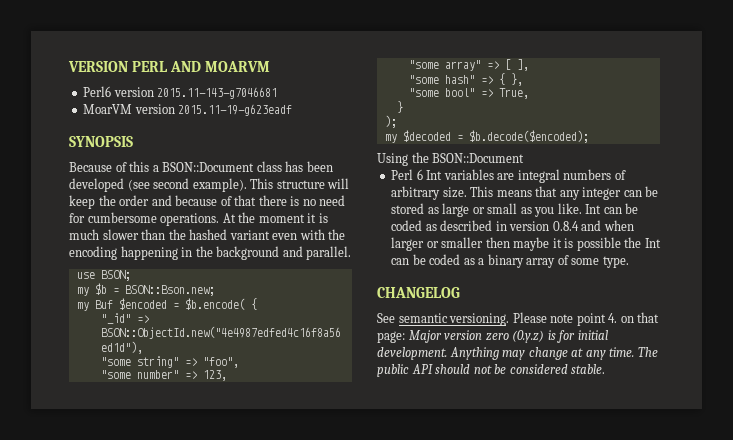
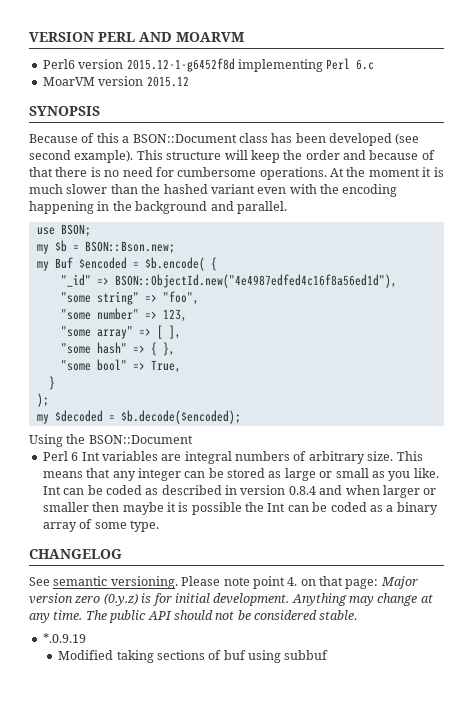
[157,87,278,99] 2015.11-143-g7046681 -> [126,58,375,72] 2015.12-1-g6452f8d implementing Perl 6.c
[178,104,293,116] 2015.11-19-g623eadf -> [146,76,189,87] 2015.12
(606, 369) none -> [42,633,86,643] [58,650,329,663] // *.0.9.19 // Modified taking sections of buf using subbuf

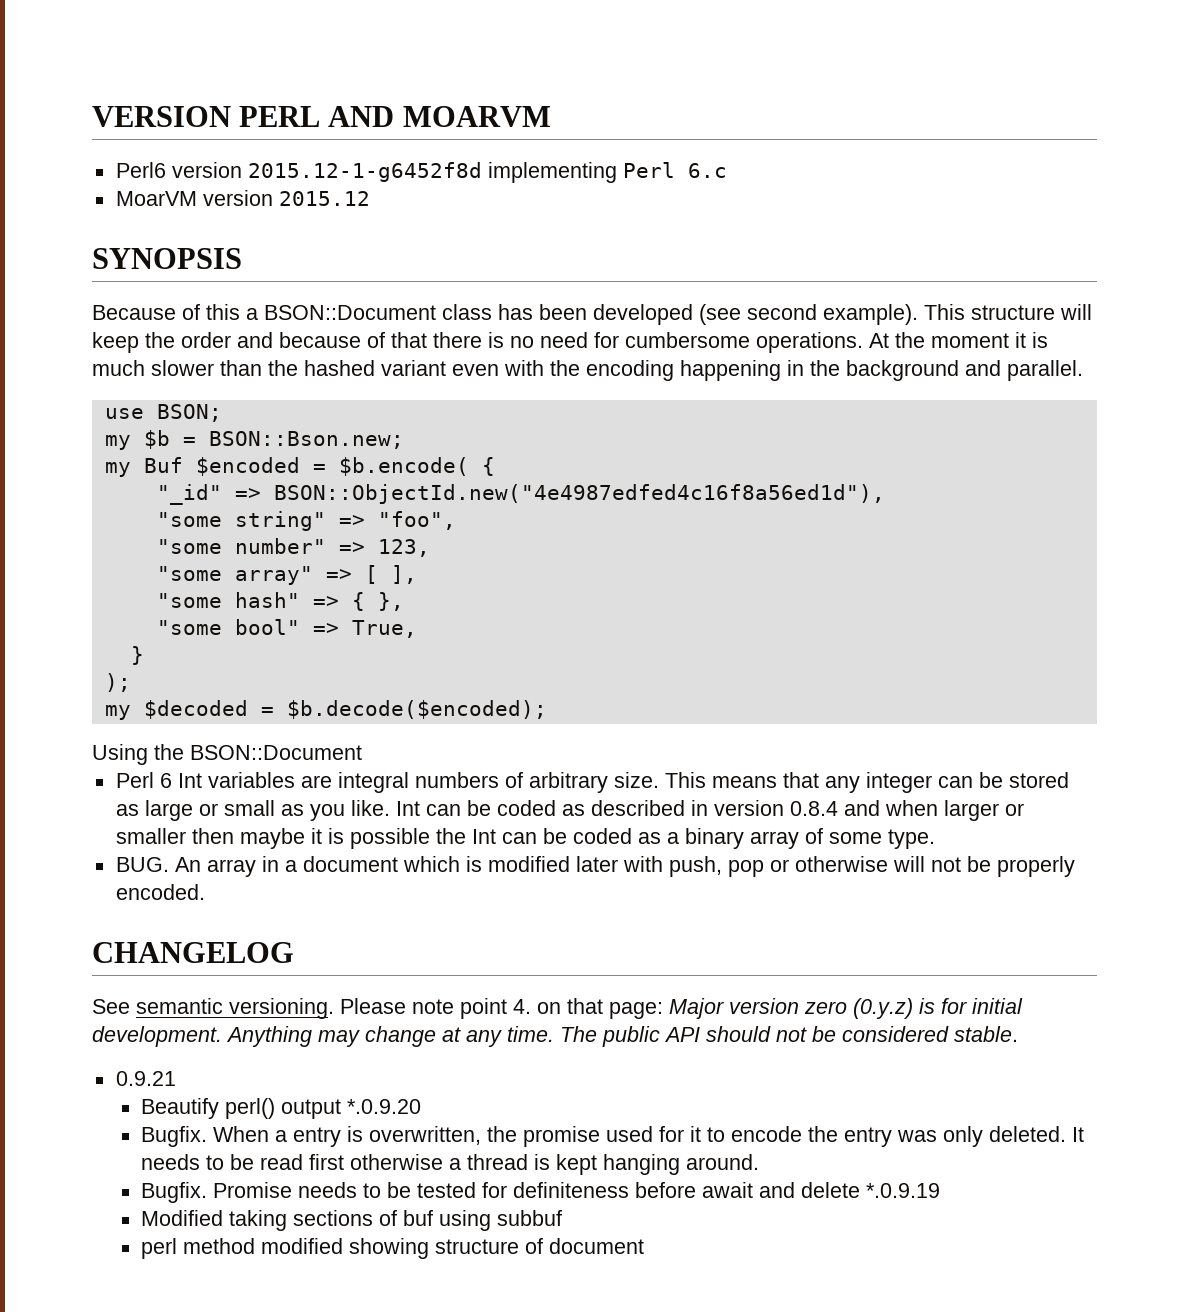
(159, 526) none -> [115,856,1075,877] [115,884,205,900] // BUG. An array in a document which is modified later with push, pop or otherwise will not be properly encoded.
(358, 615) none -> [115,1071,176,1086] [141,1098,422,1119] [141,1126,1085,1147] [141,1154,760,1175] [141,1182,861,1203] 0.9.21 // Beautify perl() output *.0.9.20 // Bugfix. When a entry is overwritten, the promise used for it to encode the entry was only deleted. It needs to be read first otherwise a thread is kept hanging around. // Bugfix. Promise needs to be tested for definiteness before await and delete
(329, 655) none -> [141,1238,645,1259] // perl method modified showing structure of document

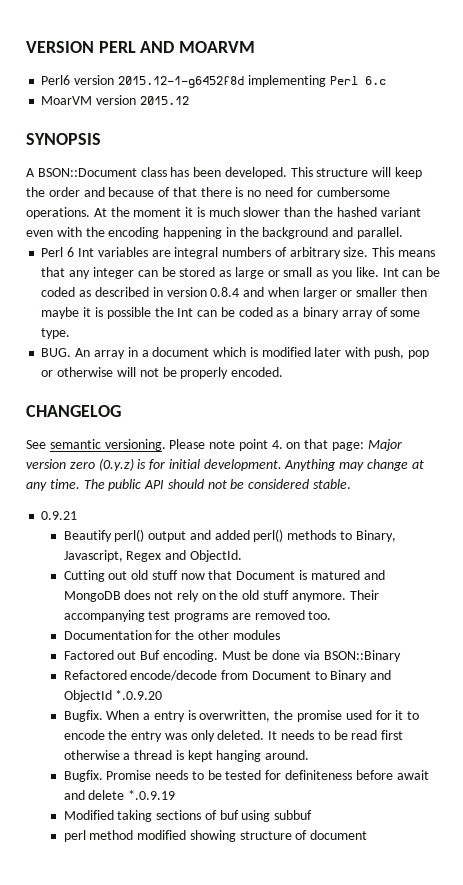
[92,304,918,325] Because of this a BSON::Document class has been developed (see second example). -> [26,167,287,179] A BSON::Document class has been developed.
[104,404,222,422] [104,430,404,450] [104,457,495,477] [156,484,885,505] [156,511,456,531] [156,538,430,557] [156,565,417,585] [156,592,404,611] [156,619,417,638] [130,646,144,665] [104,673,131,692] [104,700,547,720] [92,744,362,765] // use BSON; // my $b = BSON::Bson.new; // my Buf $encoded = $b.encode( { // "_id" => BSON::ObjectId.new("4e4987edfed4c16f8a56ed1d"), // "some string" => "foo", // "some number" => 123, // "some array" => [ ], // "some hash" => { }, // "some bool" => True, // } // ); // my $decoded = $b.decode($encoded); // Using the BSON::Document -> (404, 233) none
(342, 1109) none -> [189,529,396,542] [63,550,242,562] [63,570,385,582] [63,590,379,602] [63,610,332,622] [63,630,280,640] [63,650,401,662] [63,670,392,682] [63,690,112,702] and added perl() methods to Binary, Javascript, Regex and ObjectId. // Cutting out old stuff now that Document is matured and MongoDB does not rely on the old stuff anymore. Their accompanying test programs are removed too. // Documentation for the other modules // Factored out Buf encoding. Must be done via BSON::Binary // Refactored encode/decode from Document to Binary and ObjectId

